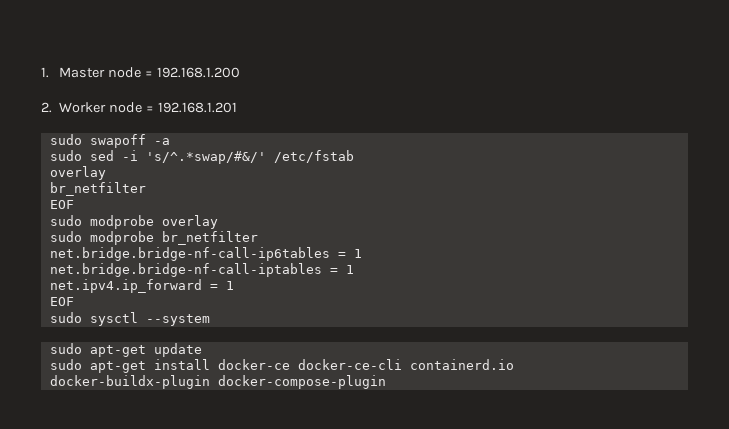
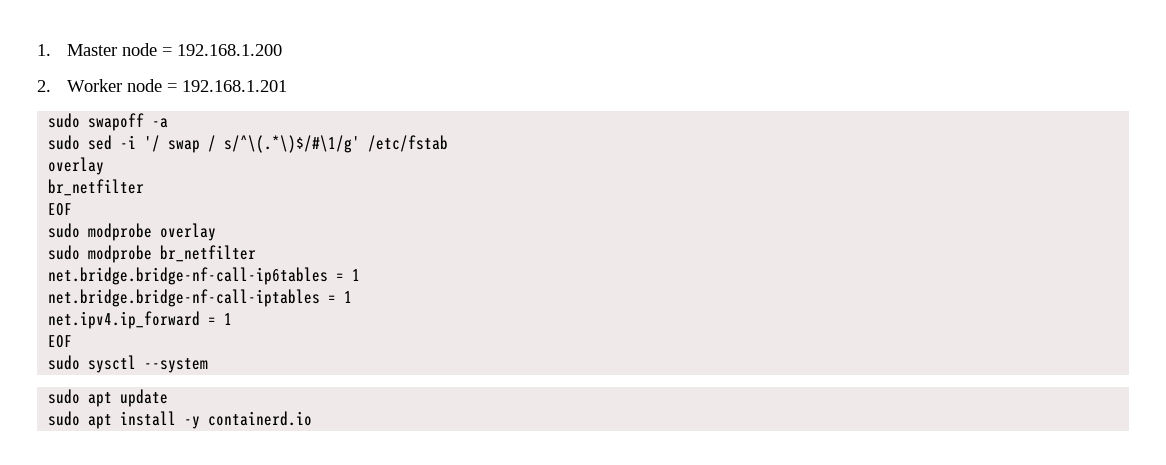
[145,151,266,164] 's/^.*swap/#&/' -> [144,135,361,153] '/ swap / s/^\(.*\)$/#\1/g'
[89,345,146,357] apt-get -> [88,392,113,407] apt
[89,359,514,373] [49,375,386,389] apt-get install docker-ce docker-ce-cli containerd.io docker-buildx-plugin docker-compose-plugin -> [88,411,313,429] apt install -y containerd.io

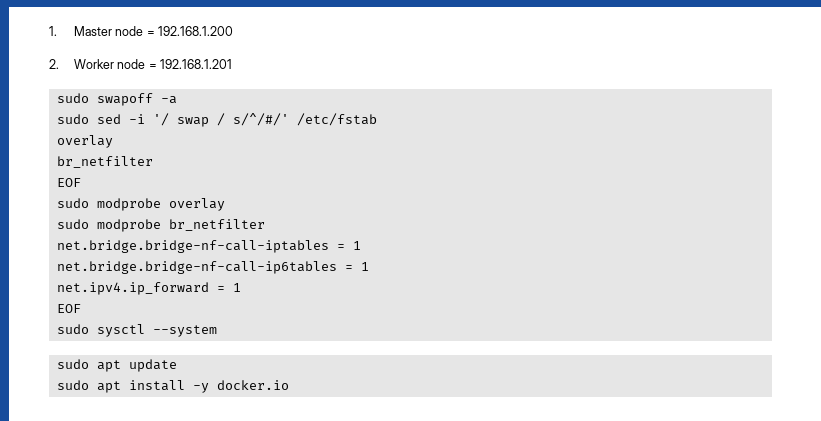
[224,135,361,153] s/^\(.*\)$/#\1/g' -> [232,113,289,126] s/^/#/'
[48,267,361,285] [48,289,321,307] net.bridge.bridge-nf-call-ip6tables = 1 // net.bridge.bridge-nf-call-iptables -> [56,240,361,253] [56,261,337,274] net.bridge.bridge-nf-call-iptables = 1 // net.bridge.bridge-nf-call-ip6tables
[208,411,313,426] containerd.io -> [216,380,289,390] docker.io

